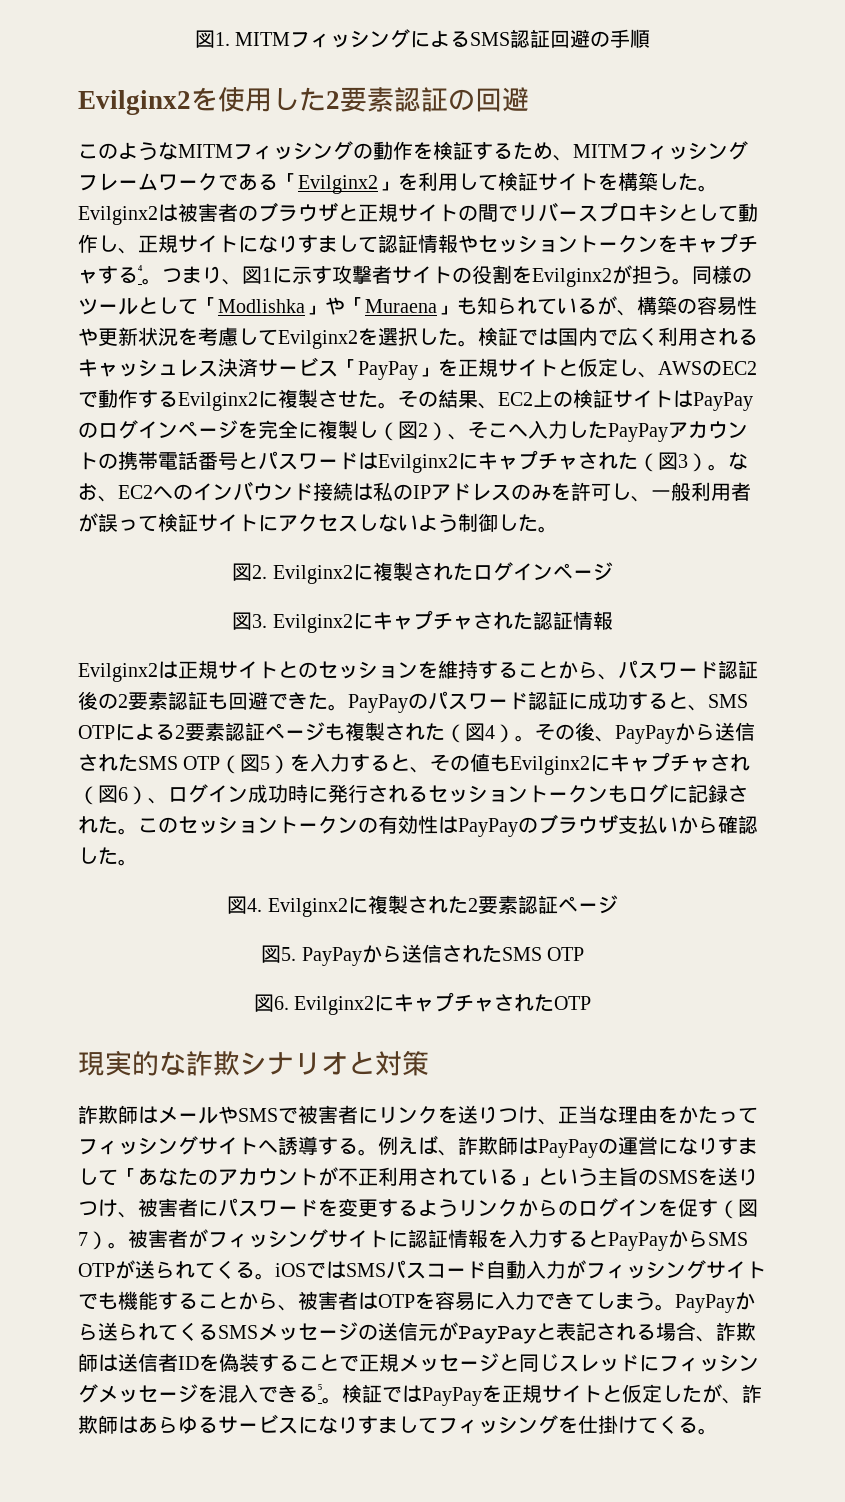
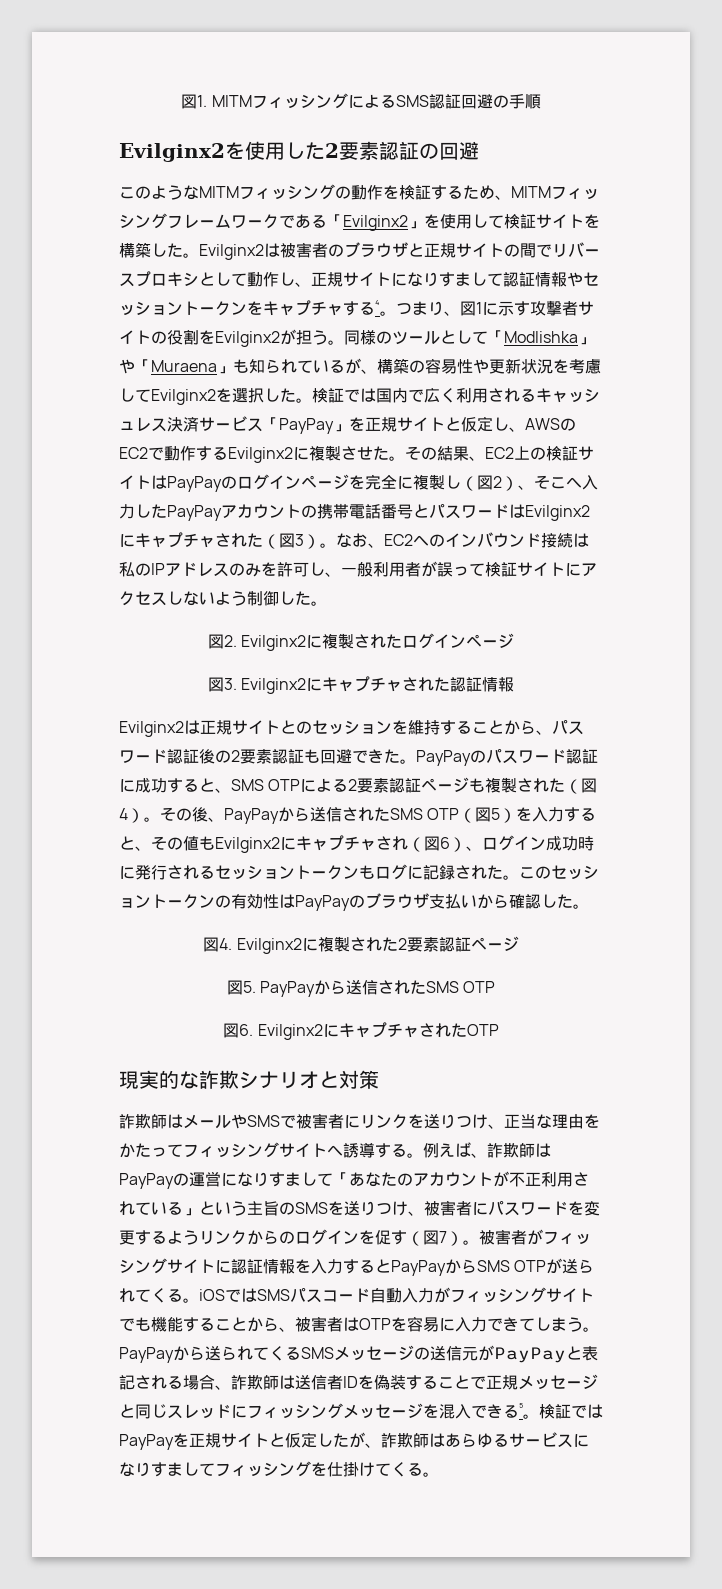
[418,172,438,191] 利 -> [440,214,456,229] 使

